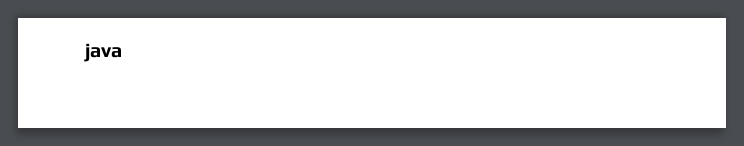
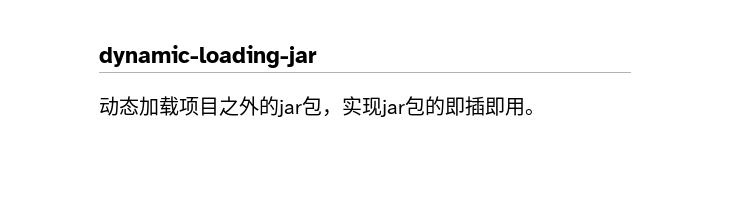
[84,43,122,62] java -> [99,45,317,68] [99,96,545,117] dynamic-loading-jar // 动态加载项目之外的jar包，实现jar包的即插即用。

